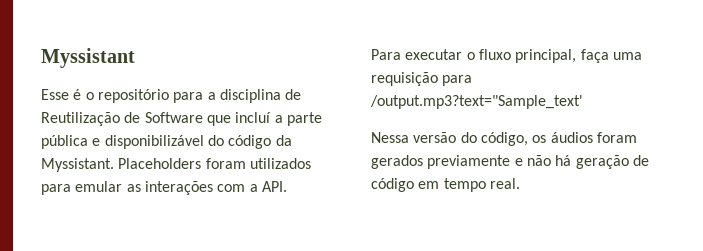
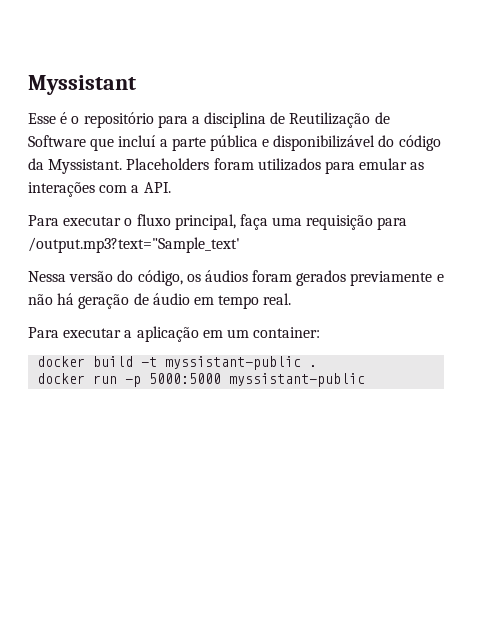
[371,178,414,192] código -> [152,293,190,305] áudio
(520, 183) none -> [28,326,321,342] [37,356,318,370] [37,373,366,387] // Para executar a aplicação em um container: // docker build -t myssistant-public . // docker run -p 5000:5000 myssistant-public

